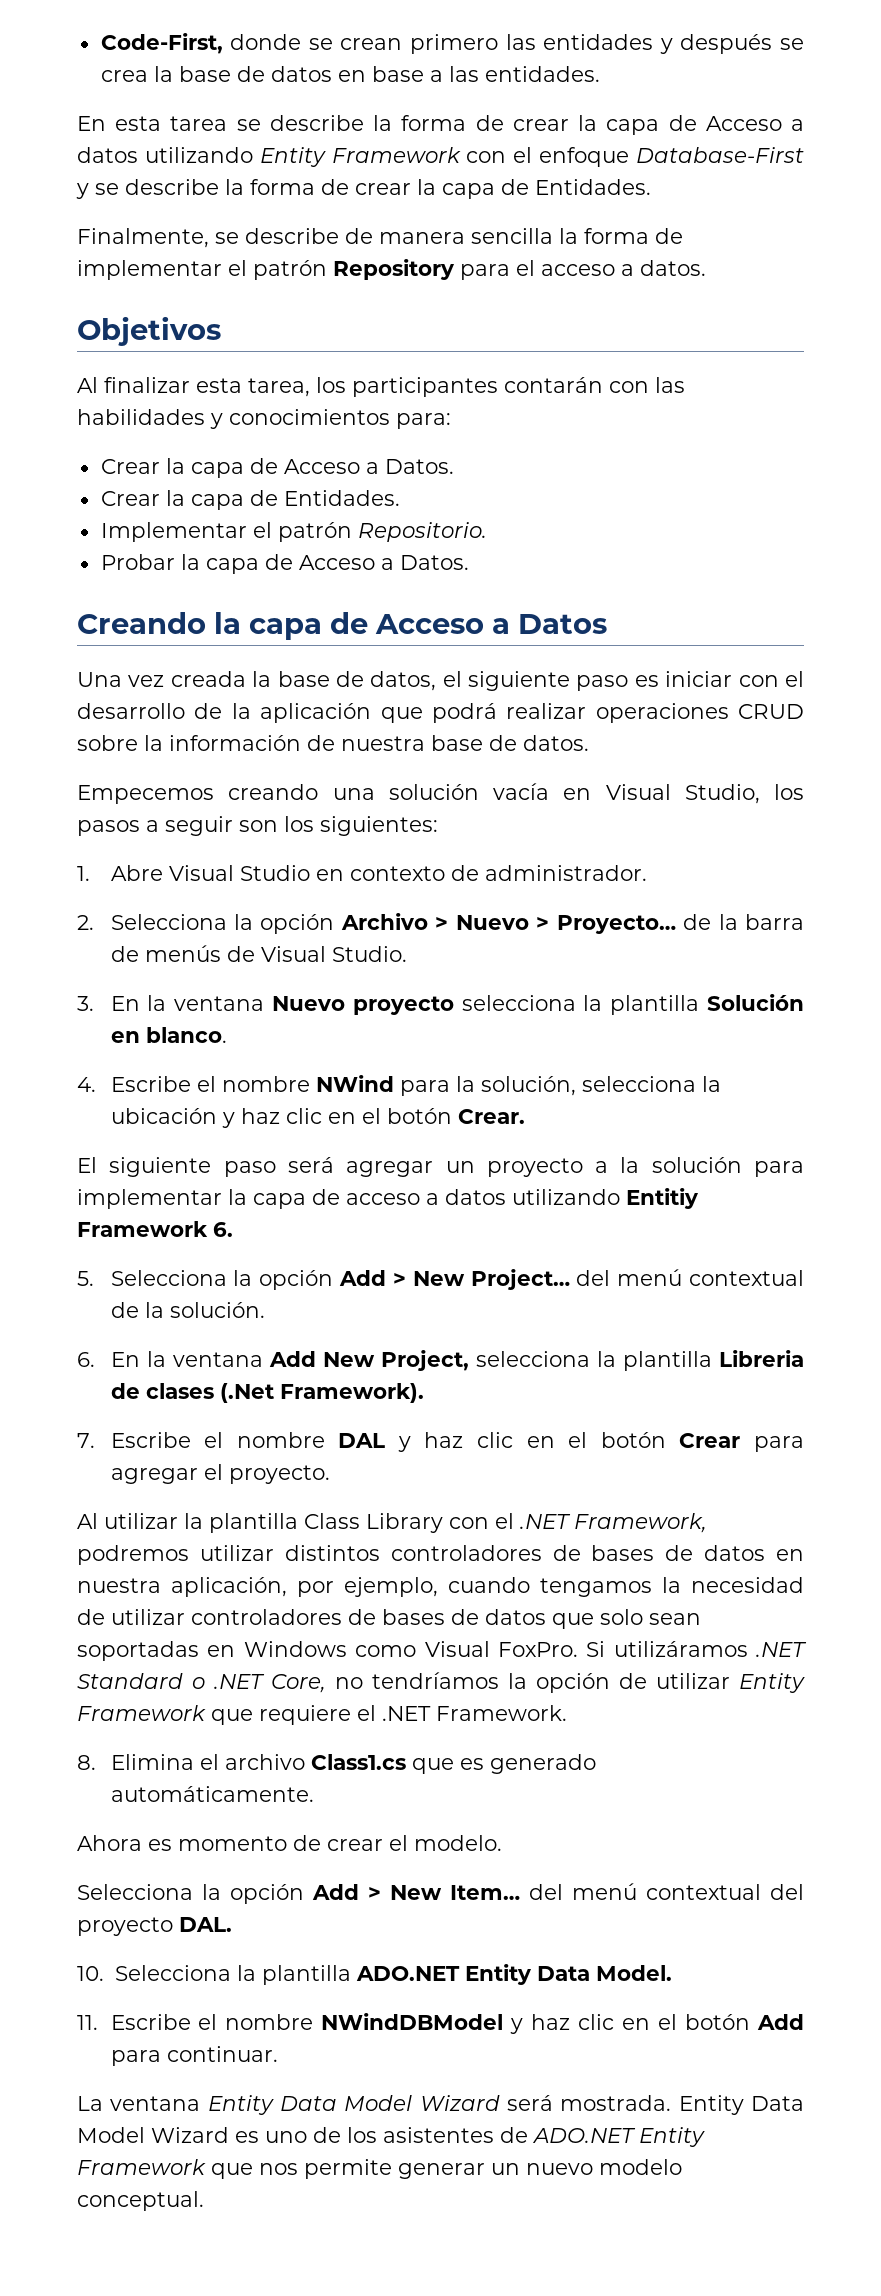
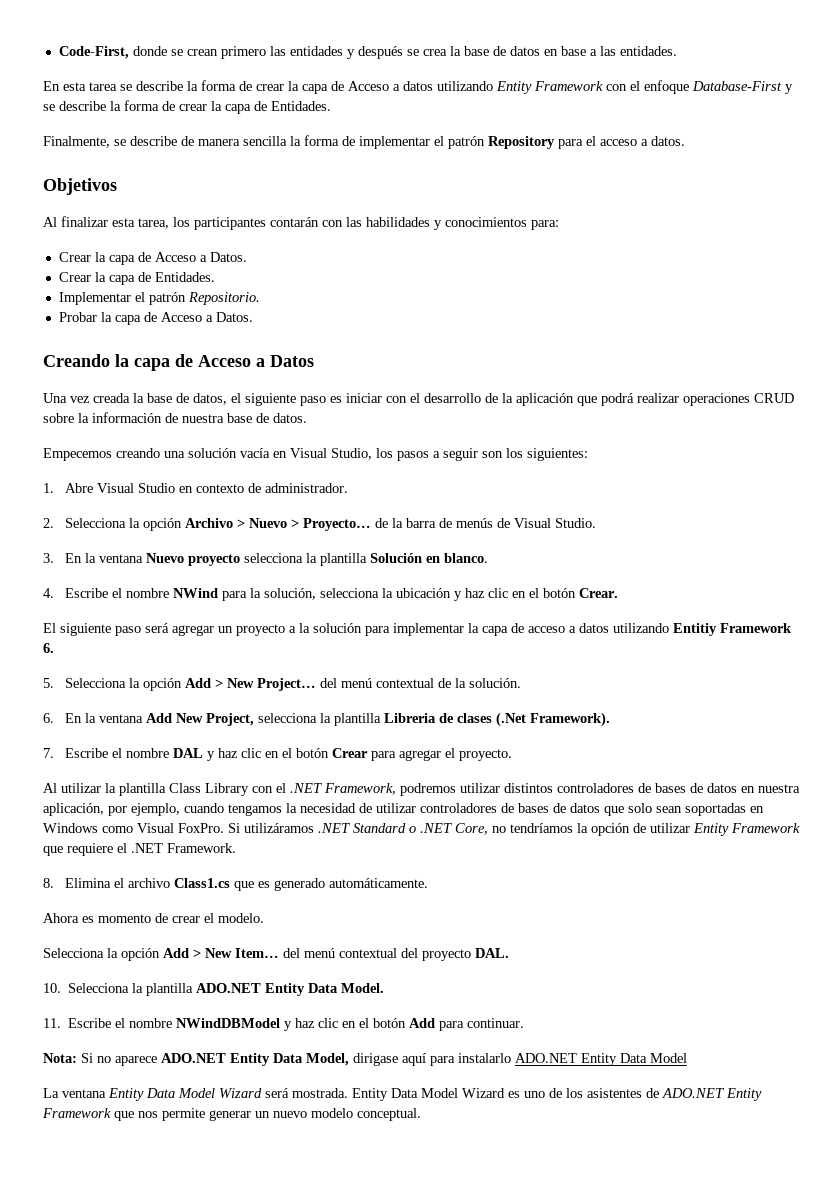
(278, 2054) none -> [43,1053,687,1066] // Nota: Si no aparece ADO.NET Entity Data Model, dirigase aquí para instalarlo ADO.NET Entity Data Model

